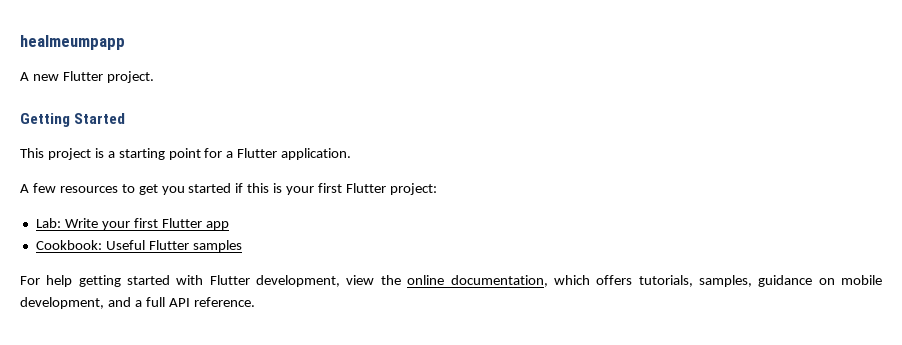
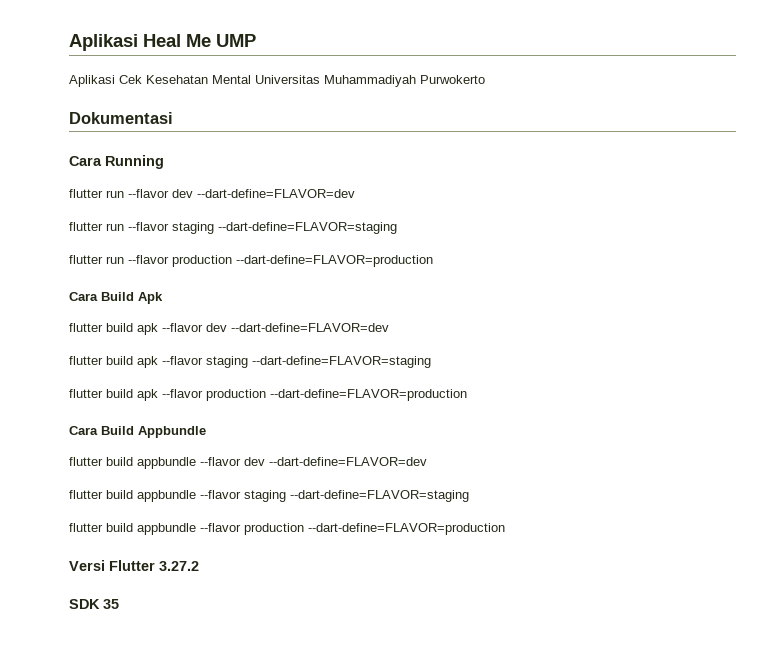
[20,35,125,50] [20,71,154,83] [20,113,126,127] [20,148,352,160] [20,183,437,195] [35,218,229,230] [35,240,242,252] [20,275,883,287] [20,297,255,309] healmeumpapp // A new Flutter project. // Getting Started // This project is a starting point for a Flutter application. // A few resources to get you started if this is your first Flutter project: // Lab: Write your first Flutter app // Cookbook: Useful Flutter samples // For help getting started with Flutter development, view the online documentation, which offers tutorials, samples, guidance on mobile development, and a full API reference. -> [69,34,256,51] [69,75,485,87] [69,112,173,124] [69,155,164,169] [69,189,355,198] [69,222,397,234] [69,255,433,267] [69,292,163,304] [69,323,389,335] [69,356,431,368] [69,389,467,401] [69,426,206,438] [69,457,427,469] [69,490,469,502] [69,523,505,535] [69,560,199,571] [69,599,119,609] Aplikasi Heal Me UMP // Aplikasi Cek Kesehatan Mental Universitas Muhammadiyah Purwokerto // Dokumentasi // Cara Running // flutter run --flavor dev --dart-define=FLAVOR=dev // flutter run --flavor staging --dart-define=FLAVOR=staging // flutter run --flavor production --dart-define=FLAVOR=production // Cara Build Apk // flutter build apk --flavor dev --dart-define=FLAVOR=dev // flutter build apk --flavor staging --dart-define=FLAVOR=staging // flutter build apk --flavor production --dart-define=FLAVOR=production // Cara Build Appbundle // flutter build appbundle --flavor dev --dart-define=FLAVOR=dev // flutter build appbundle --flavor staging --dart-define=FLAVOR=staging // flutter build appbundle --flavor production --dart-define=FLAVOR=production // Versi Flutter 3.27.2 // SDK 35

